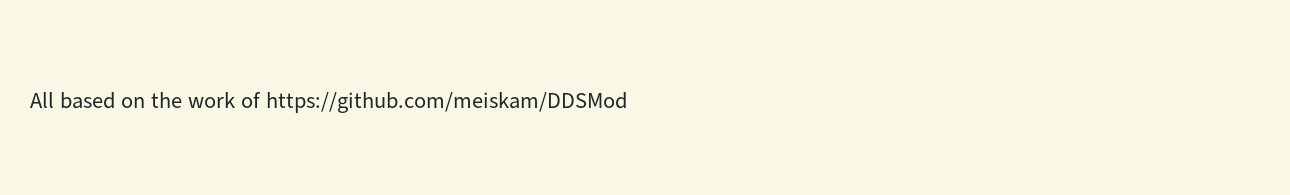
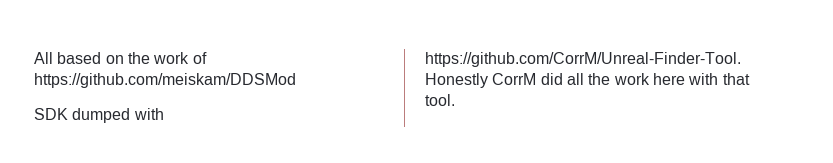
(628, 102) none -> [34,108,164,123] [425,52,741,67] [425,73,750,88] [425,94,455,106] // SDK dumped with https://github.com/CorrM/Unreal-Finder-Tool. Honestly CorrM did all the work here with that tool.

